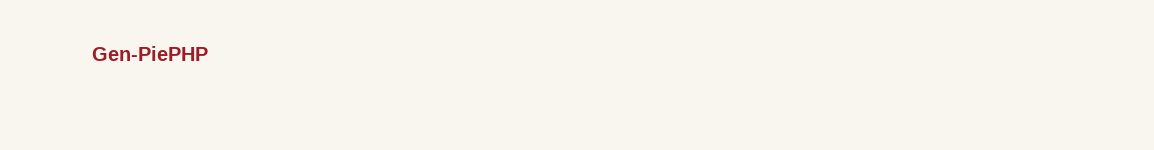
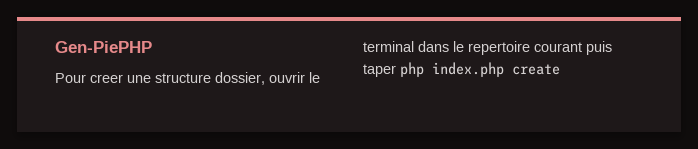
(208, 53) none -> [55,72,320,85] [363,41,612,55] [363,62,560,77] // Pour creer une structure dossier, ouvrir le terminal dans le repertoire courant puis taper php index.php create

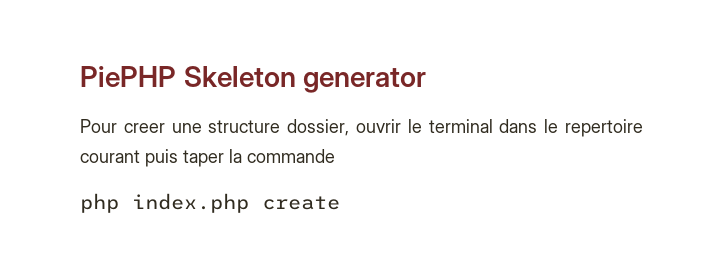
[55,41,152,53] Gen-PiePHP -> [80,66,427,93] PiePHP Skeleton generator
(396, 70) none -> [229,149,335,163] la commande //

